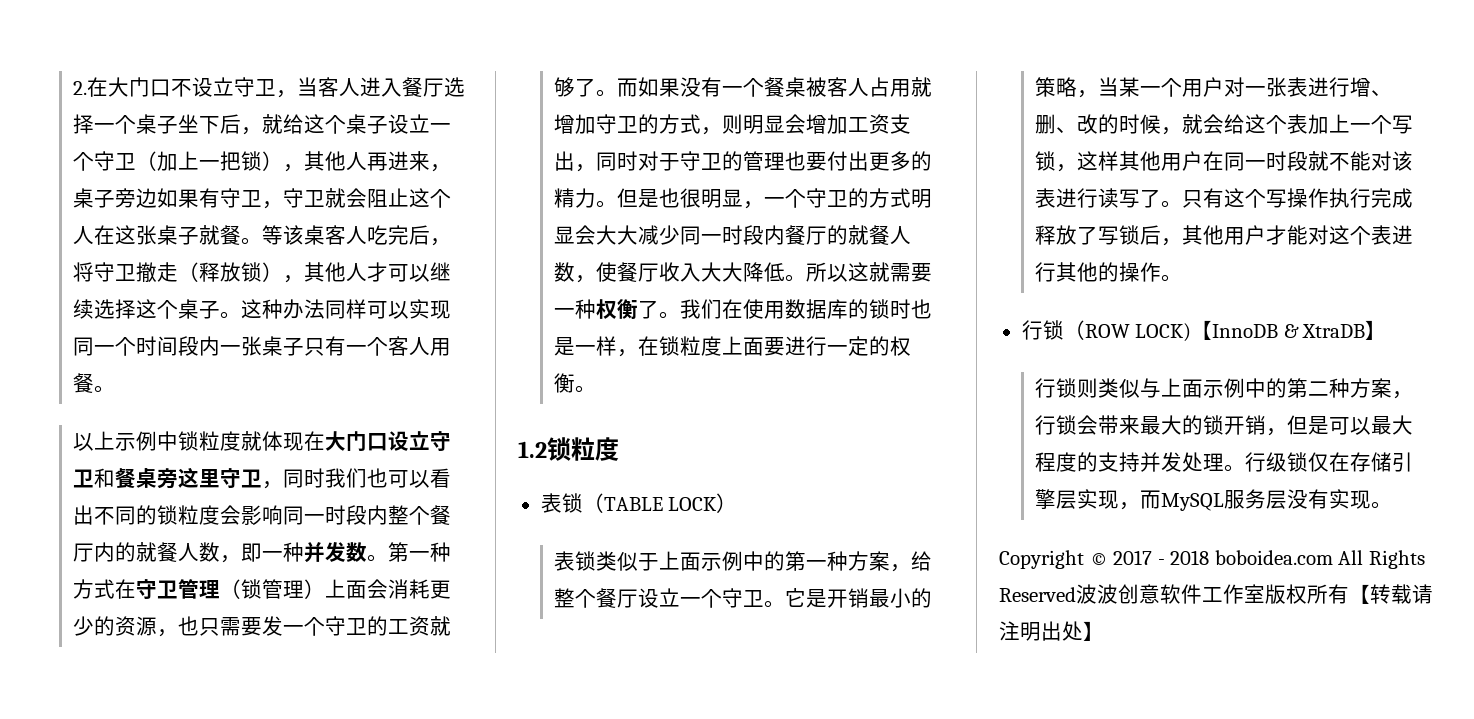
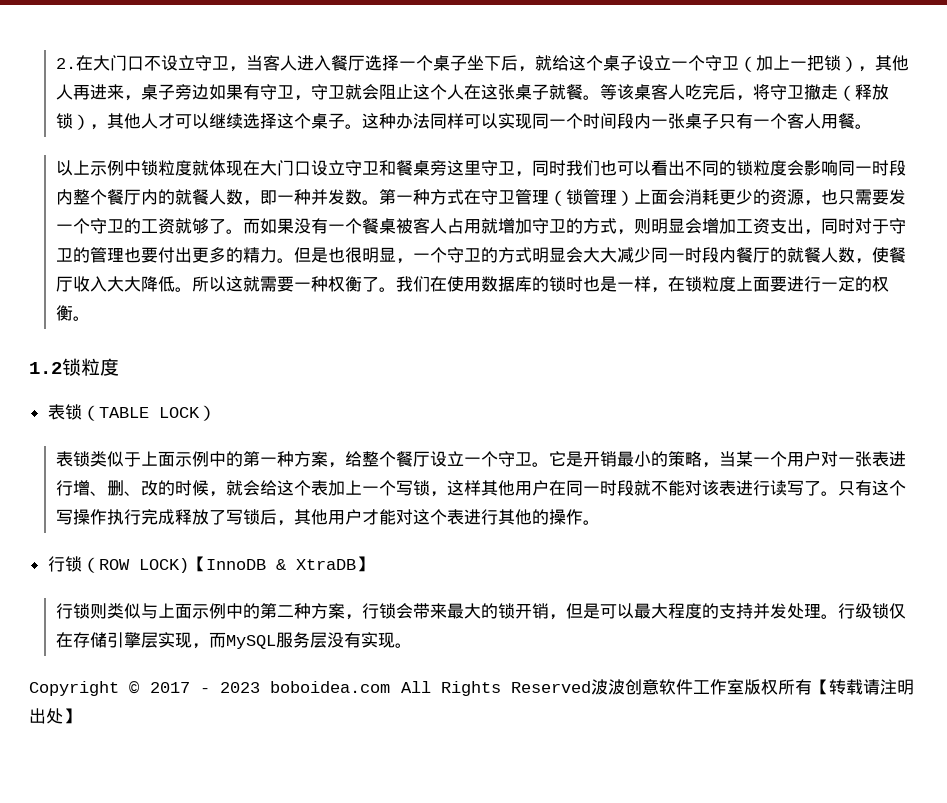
[1170,550,1210,565] 2018 -> [220,682,260,693] 2023

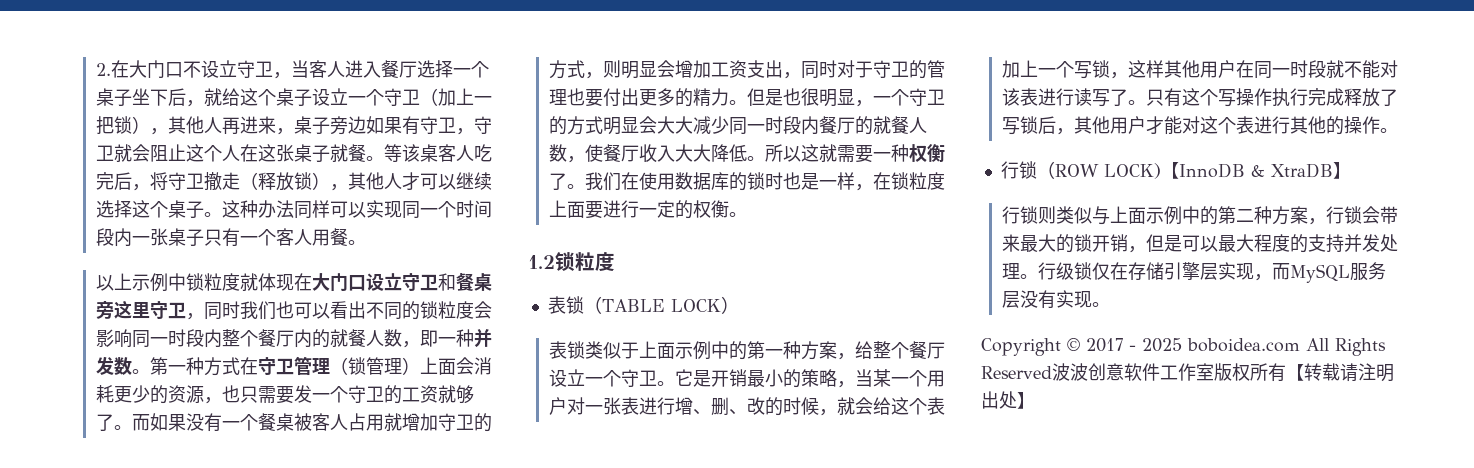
[220,682,260,693] 2023 -> [1142,338,1182,352] 2025

